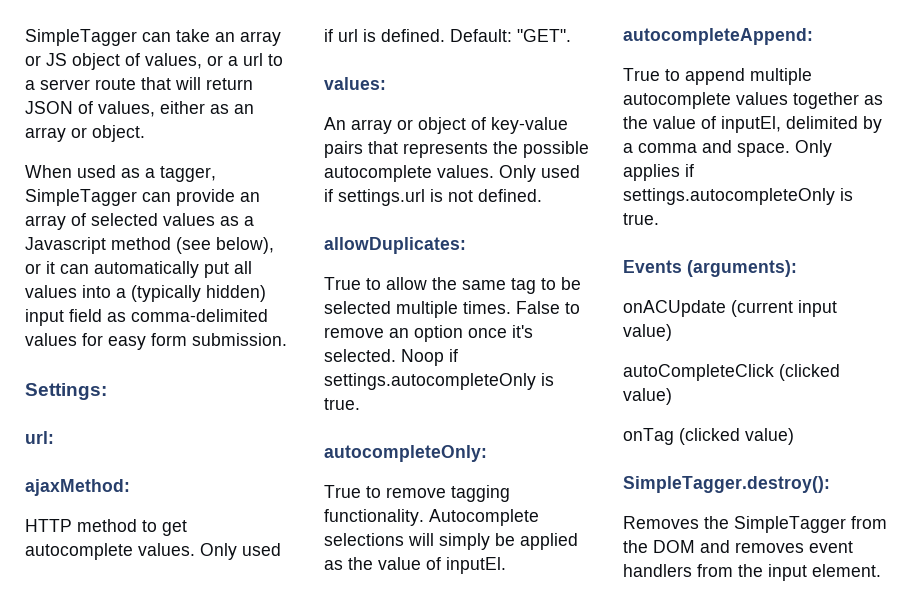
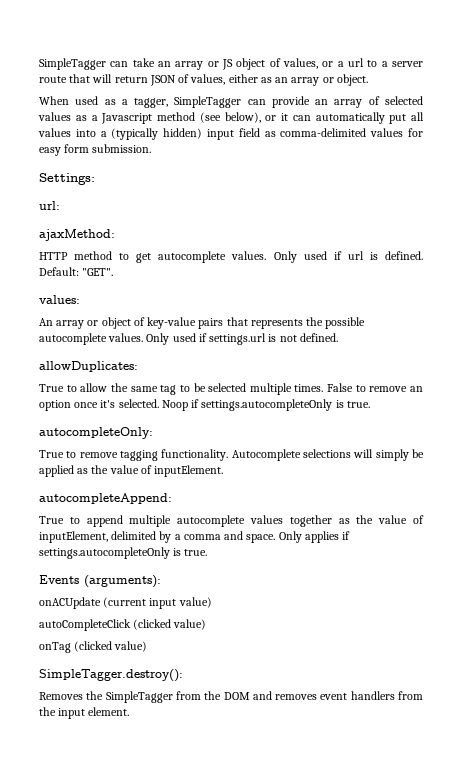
[446,557,506,574] inputEl. -> [154,465,224,477] inputElement.
[721,116,781,133] inputEl, -> [39,531,108,543] inputElement,

